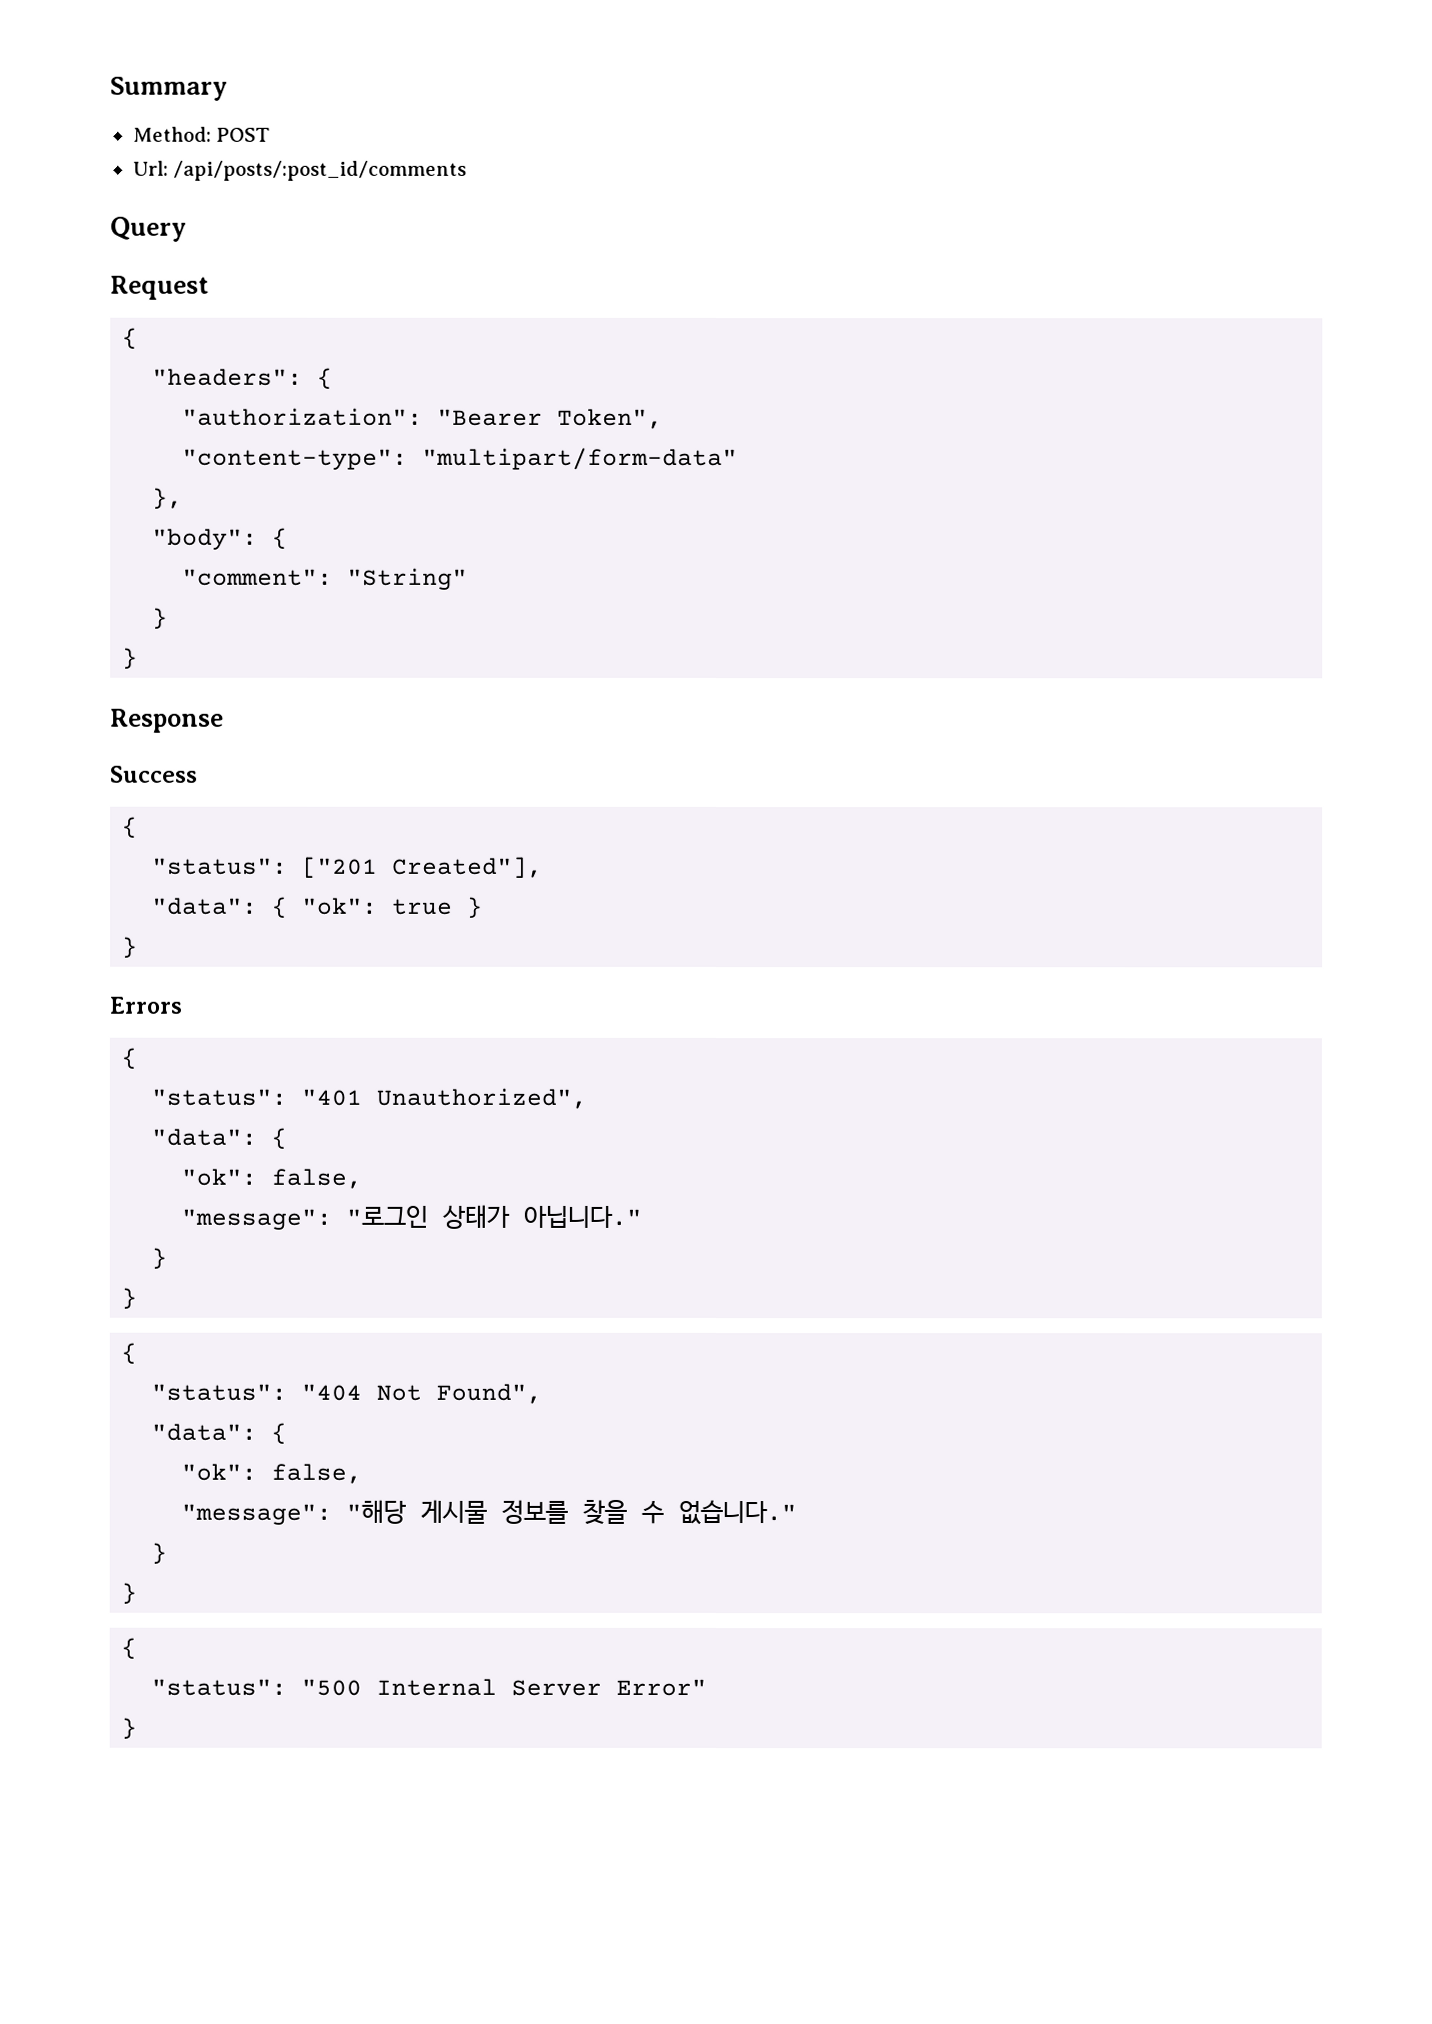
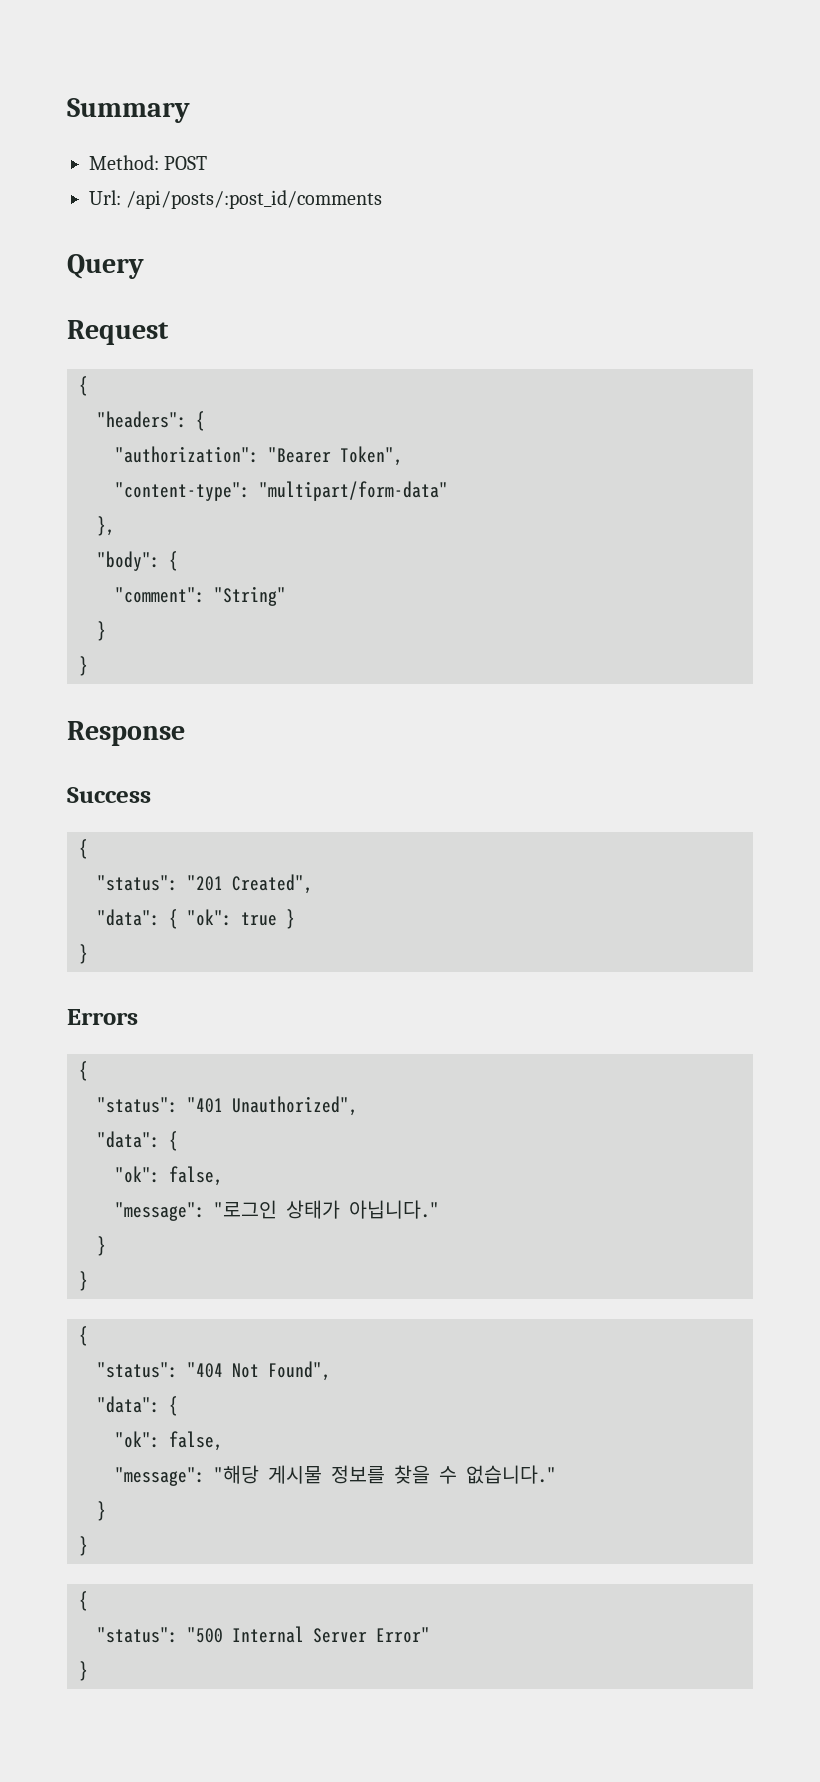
[302,856,544,878] ["201 Created"], -> [187,874,313,894] "201 Created",

